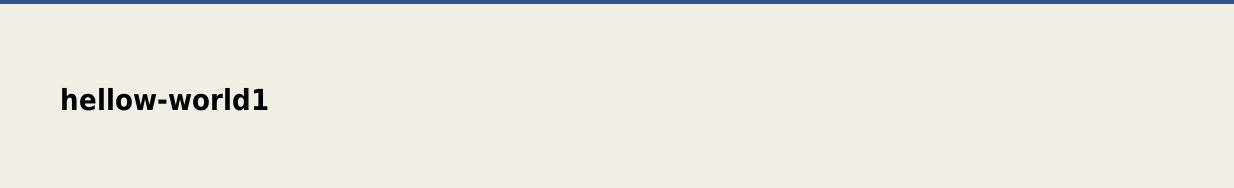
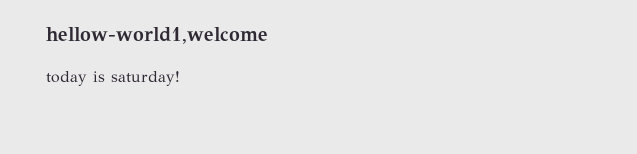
[60,87,269,111] hellow-world1 -> [46,27,268,44] [46,71,180,86] hellow-world1,welcome // today is saturday!

